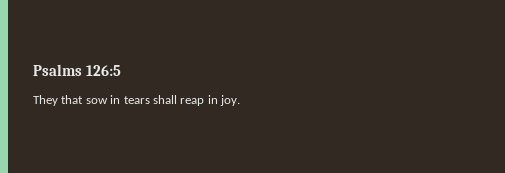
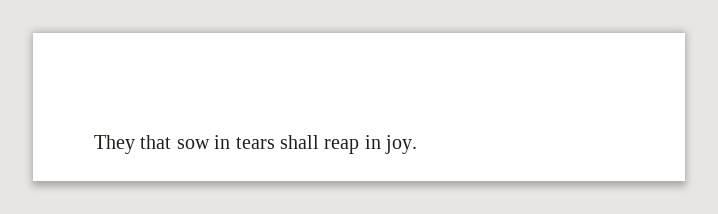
[33,64,122,76] Psalms 126:5 // -> (94, 144) none

